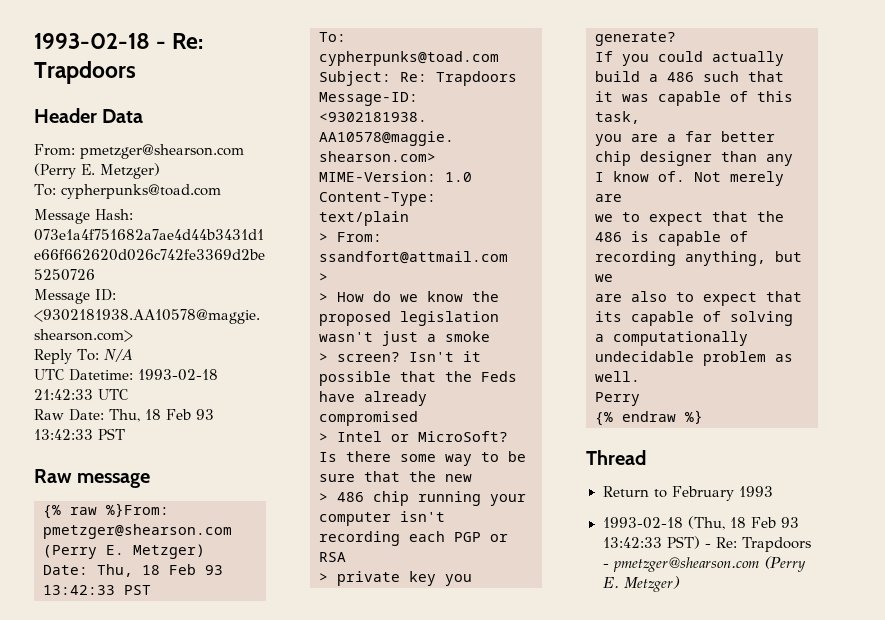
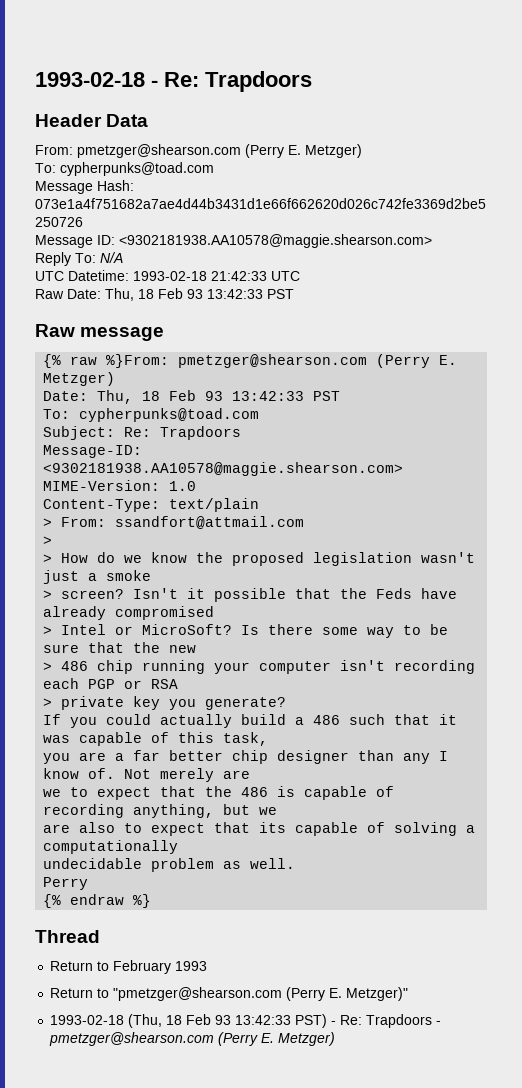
(773, 491) none -> [50,987,409,1001] // Return to "pmetzger@shearson.com (Perry E. Metzger)"

